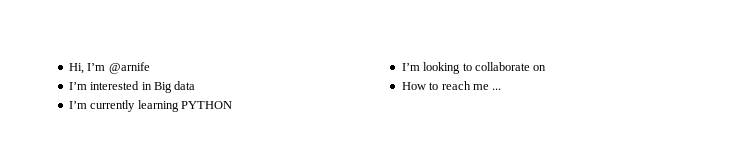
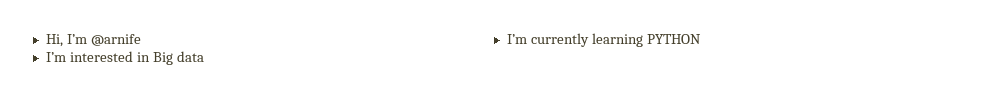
[401,62,547,74] [401,81,502,90] // I’m looking to collaborate on // How to reach me ... -> (701, 39) none

